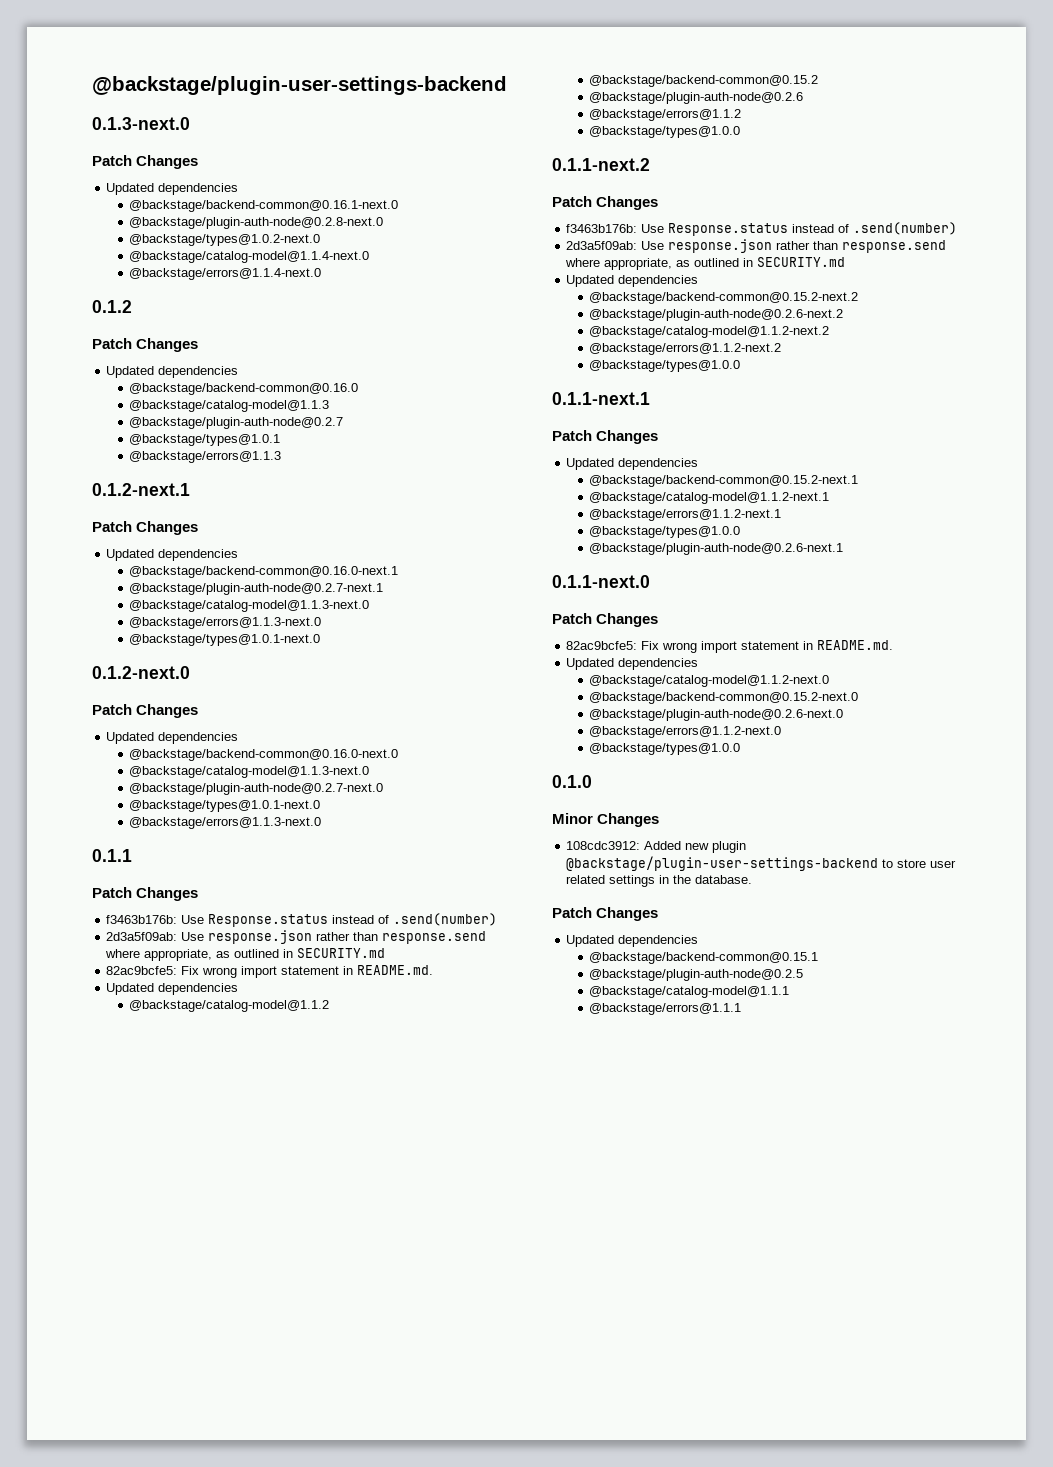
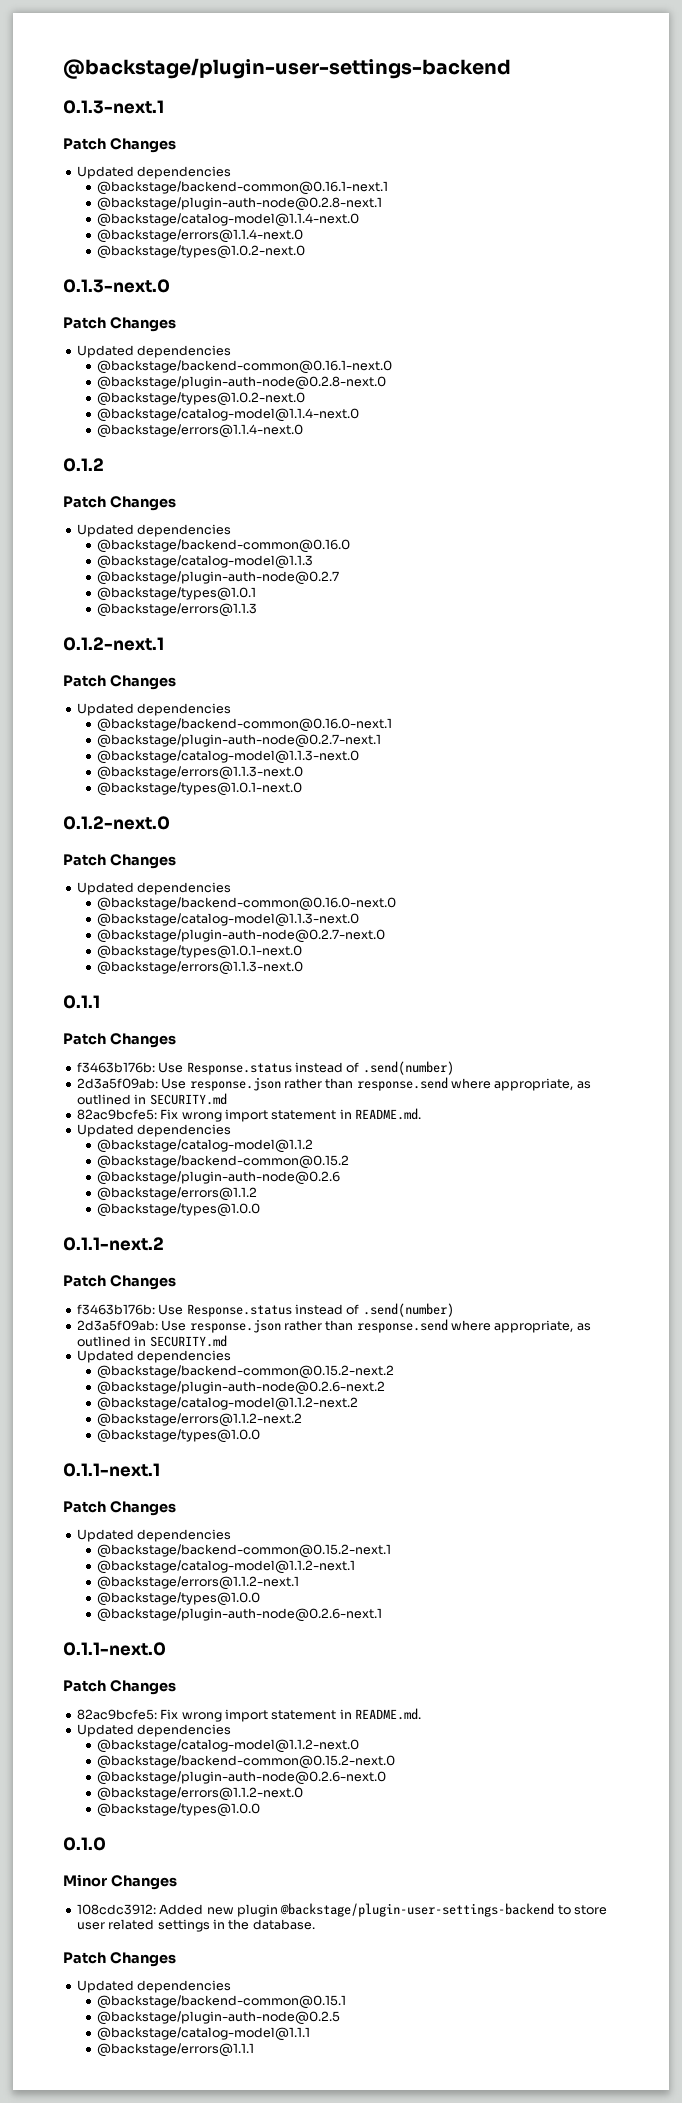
[92,76,507,95] @backstage/plugin-user-settings-backend -> [63,58,511,79] [63,100,164,114] [63,138,176,153] [76,166,232,179] [97,181,389,195] [97,197,383,211] [97,213,360,227] [97,229,304,243] [97,245,306,259] @backstage/plugin-user-settings-backend // 0.1.3-next.1 // Patch Changes // Updated dependencies // @backstage/backend-common@0.16.1-next.1 // @backstage/plugin-auth-node@0.2.8-next.1 // @backstage/catalog-model@1.1.4-next.0 // @backstage/errors@1.1.4-next.0 // @backstage/types@1.0.2-next.0

